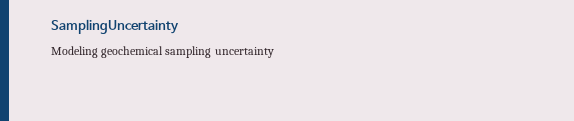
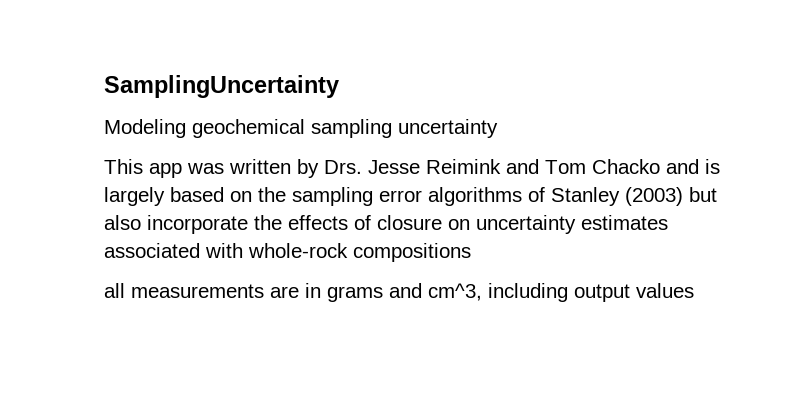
(274, 52) none -> [104,159,720,178] [104,187,717,206] [104,215,668,234] [104,243,471,262] [104,283,694,302] // This app was written by Drs. Jesse Reimink and Tom Chacko and is largely based on the sampling error algorithms of Stanley (2003) but also incorporate the effects of closure on uncertainty estimates associated with whole-rock compositions // all measurements are in grams and cm^3, including output values

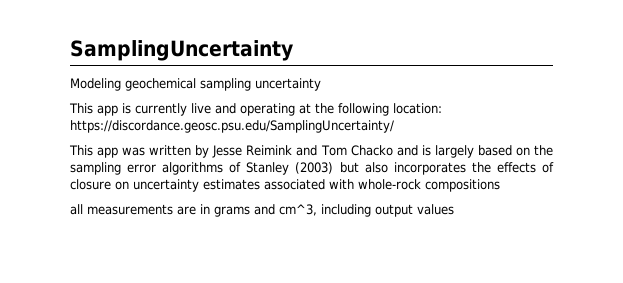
(498, 128) none -> [69,103,442,116] [70,120,394,133] // This app is currently live and operating at the following location: https://discordance.geosc.psu.edu/SamplingUncertainty/
[324,160,362,174] Drs. -> (210, 151) none
[147,215,248,234] incorporate -> [393,162,466,175] incorporates

